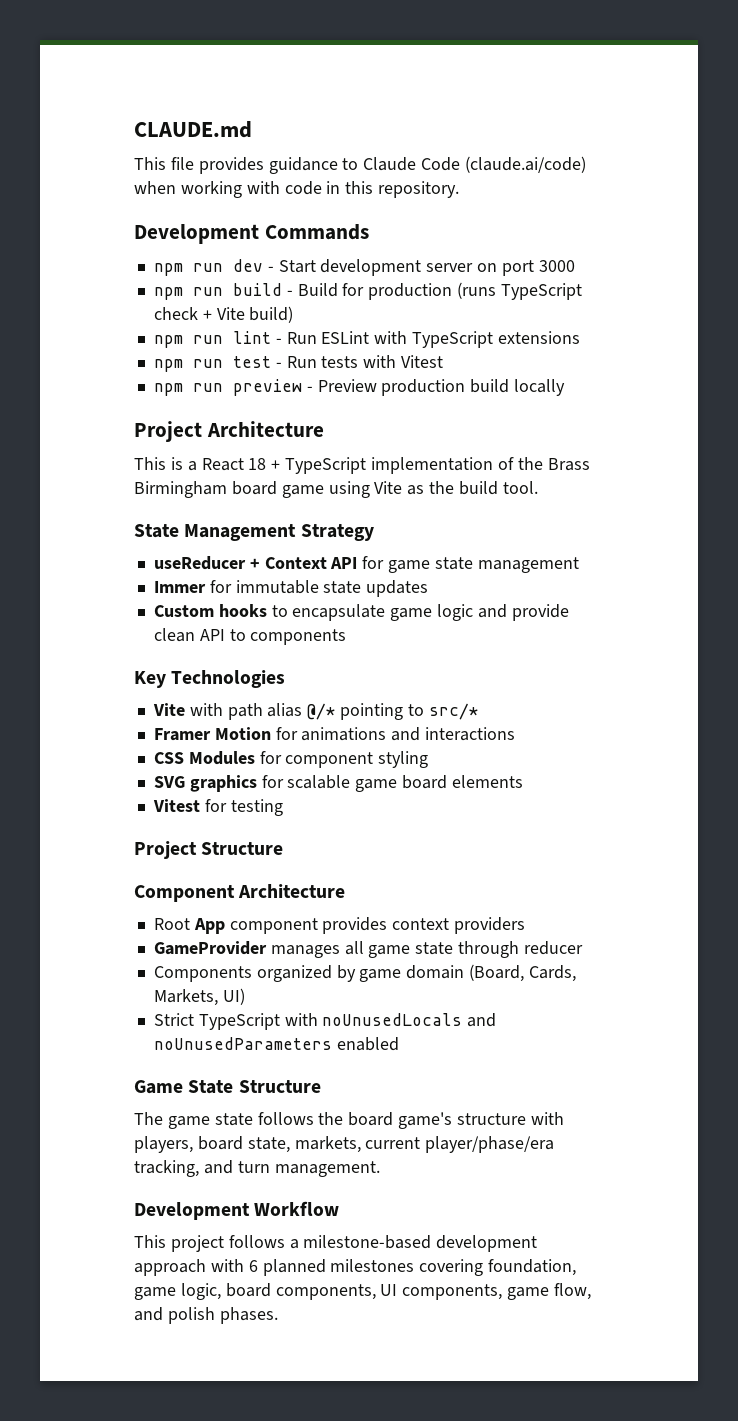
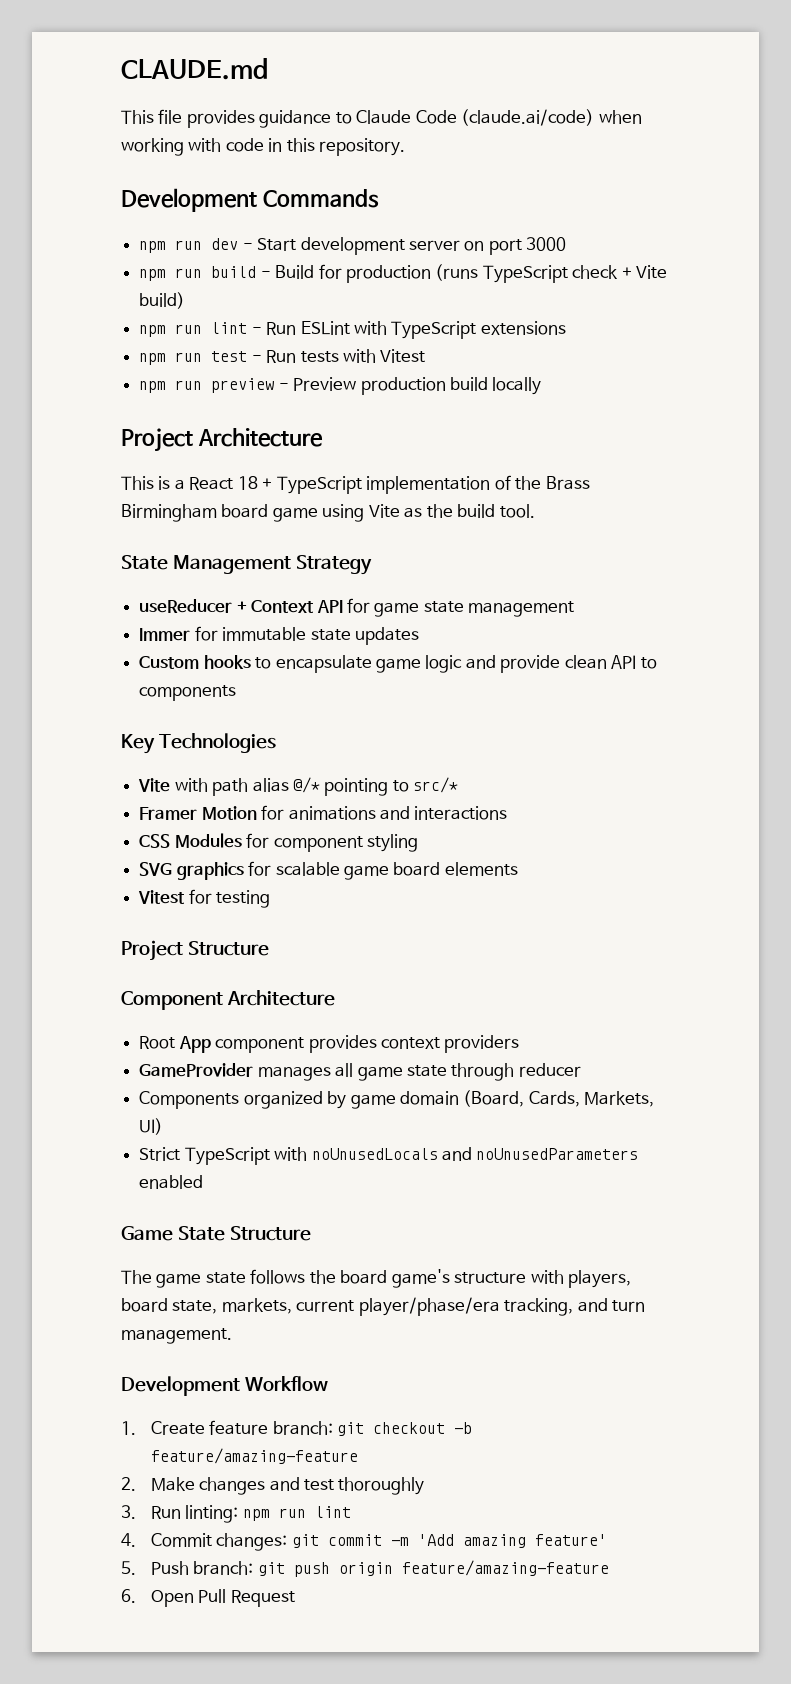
[134,1235,538,1252] [134,1259,577,1276] [134,1283,592,1300] [134,1307,278,1324] This project follows a milestone-based development approach with 6 planned milestones covering foundation, game logic, board components, UI components, game flow, and polish phases. -> [121,1420,472,1436] [150,1448,358,1464] [121,1477,425,1495] [121,1505,351,1523] [121,1533,607,1551] [121,1560,609,1577] [121,1589,295,1607] 1. Create feature branch: git checkout -b feature/amazing-feature // 2. Make changes and test thoroughly // 3. Run linting: npm run lint // 4. Commit changes: git commit -m 'Add amazing feature' // 5. Push branch: git push origin feature/amazing-feature // 6. Open Pull Request

